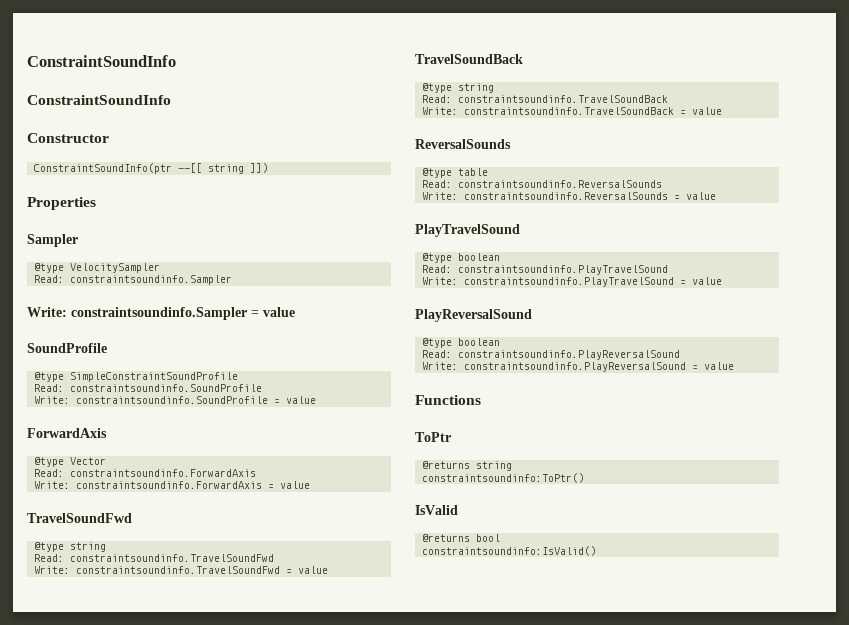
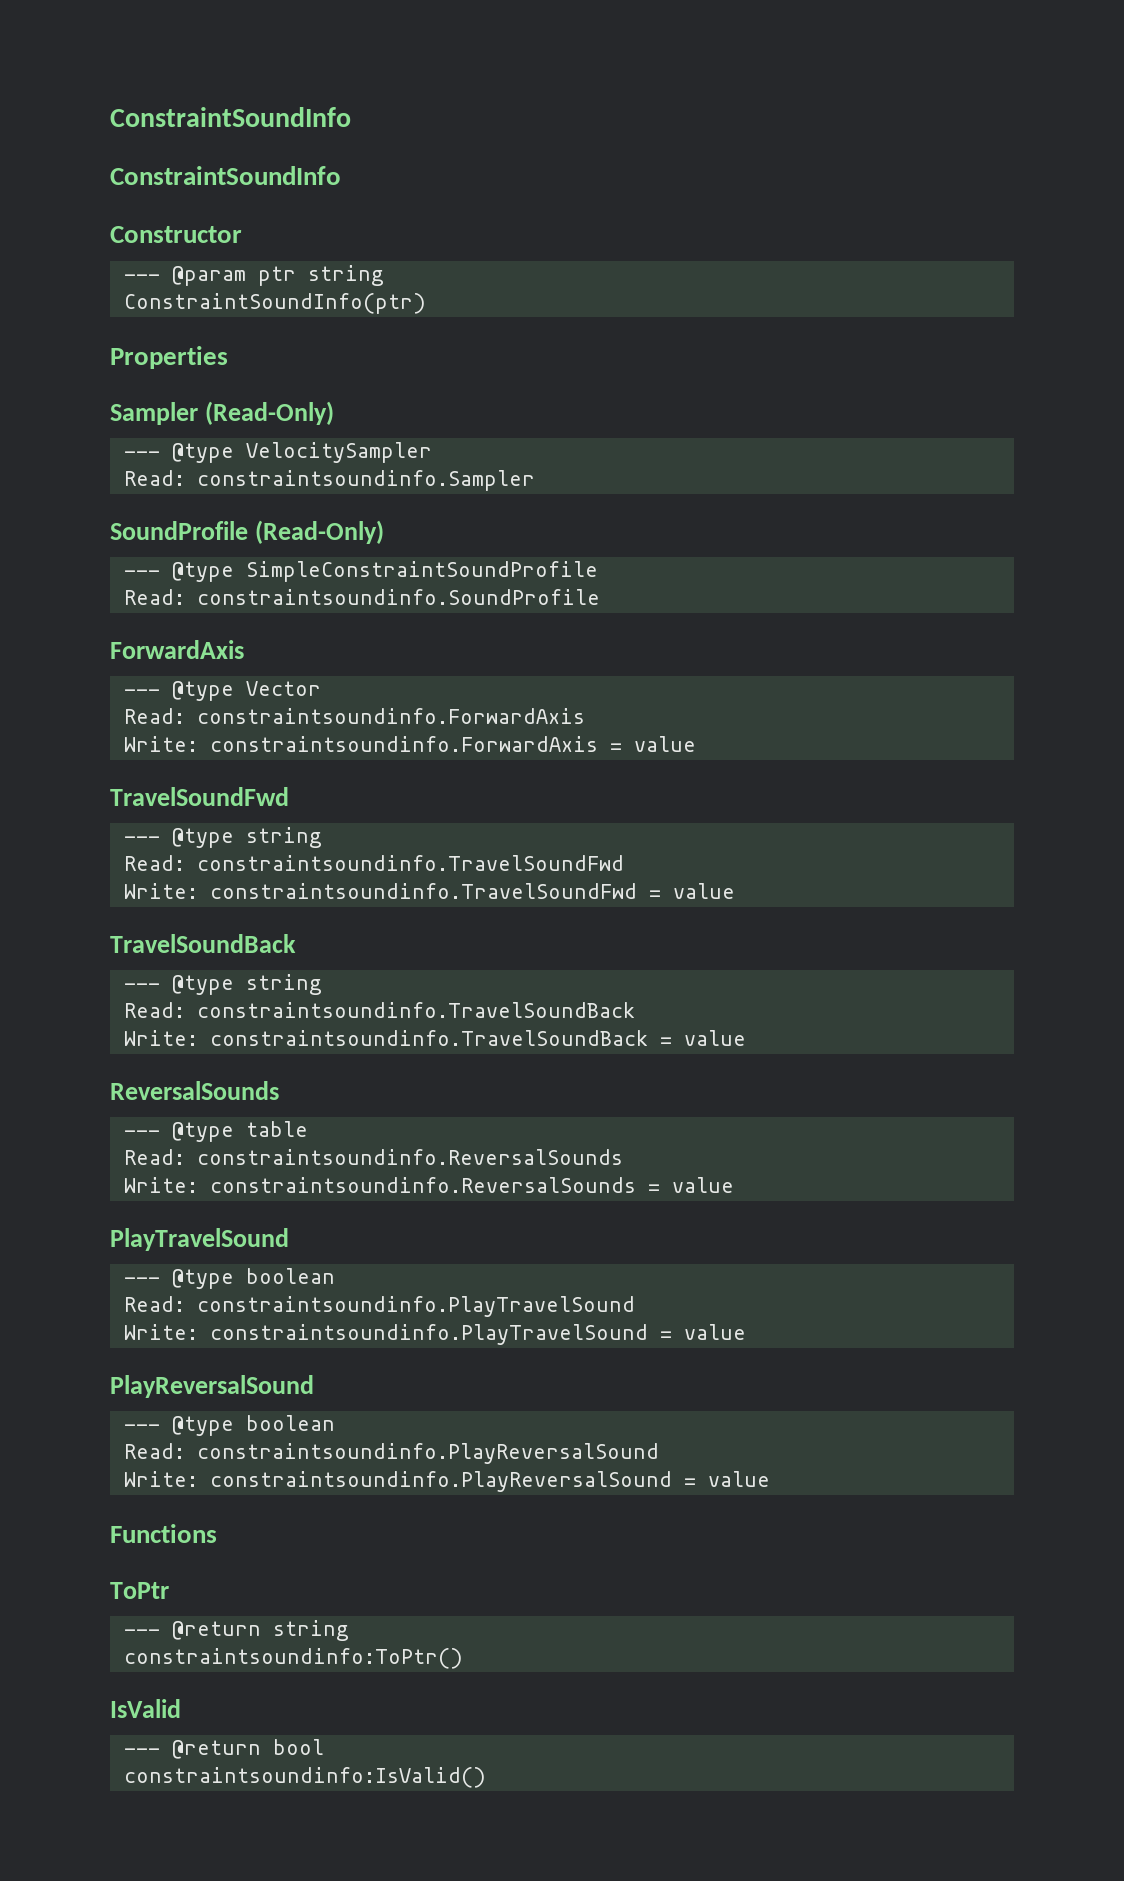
[33,163,268,174] ConstraintSoundInfo(ptr --[[ string ]]) -> [123,265,384,286] [123,293,426,314] --- @param ptr string // ConstraintSoundInfo(ptr)
(78, 240) // -> [204,401,334,425] [123,451,160,458] (Read-Only) // ---
[27,307,295,320] [27,343,107,353] Write: constraintsoundinfo.Sampler = value // SoundProfile // -> [110,520,384,544] [123,570,160,577] SoundProfile (Read-Only) // ---
[33,396,316,404] // Write: constraintsoundinfo.SoundProfile = value -> (600, 597) none
(107, 433) none -> [123,689,160,696] ---
(132, 518) none -> [123,836,160,843] ---
(523, 59) none -> [123,983,160,990] ---
(511, 144) none -> [123,1130,160,1137] ---
(520, 230) none -> [123,1277,160,1284] ---
(532, 315) none -> [123,1424,160,1431] ---
[421,461,470,469] @returns -> [123,1621,261,1640] --- @return
[421,534,470,542] @returns -> [123,1740,261,1759] --- @return

